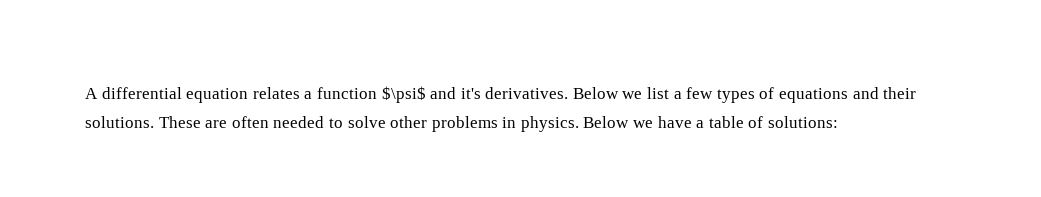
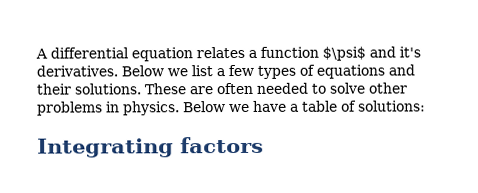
(839, 122) none -> [37,136,264,158] // Integrating factors

